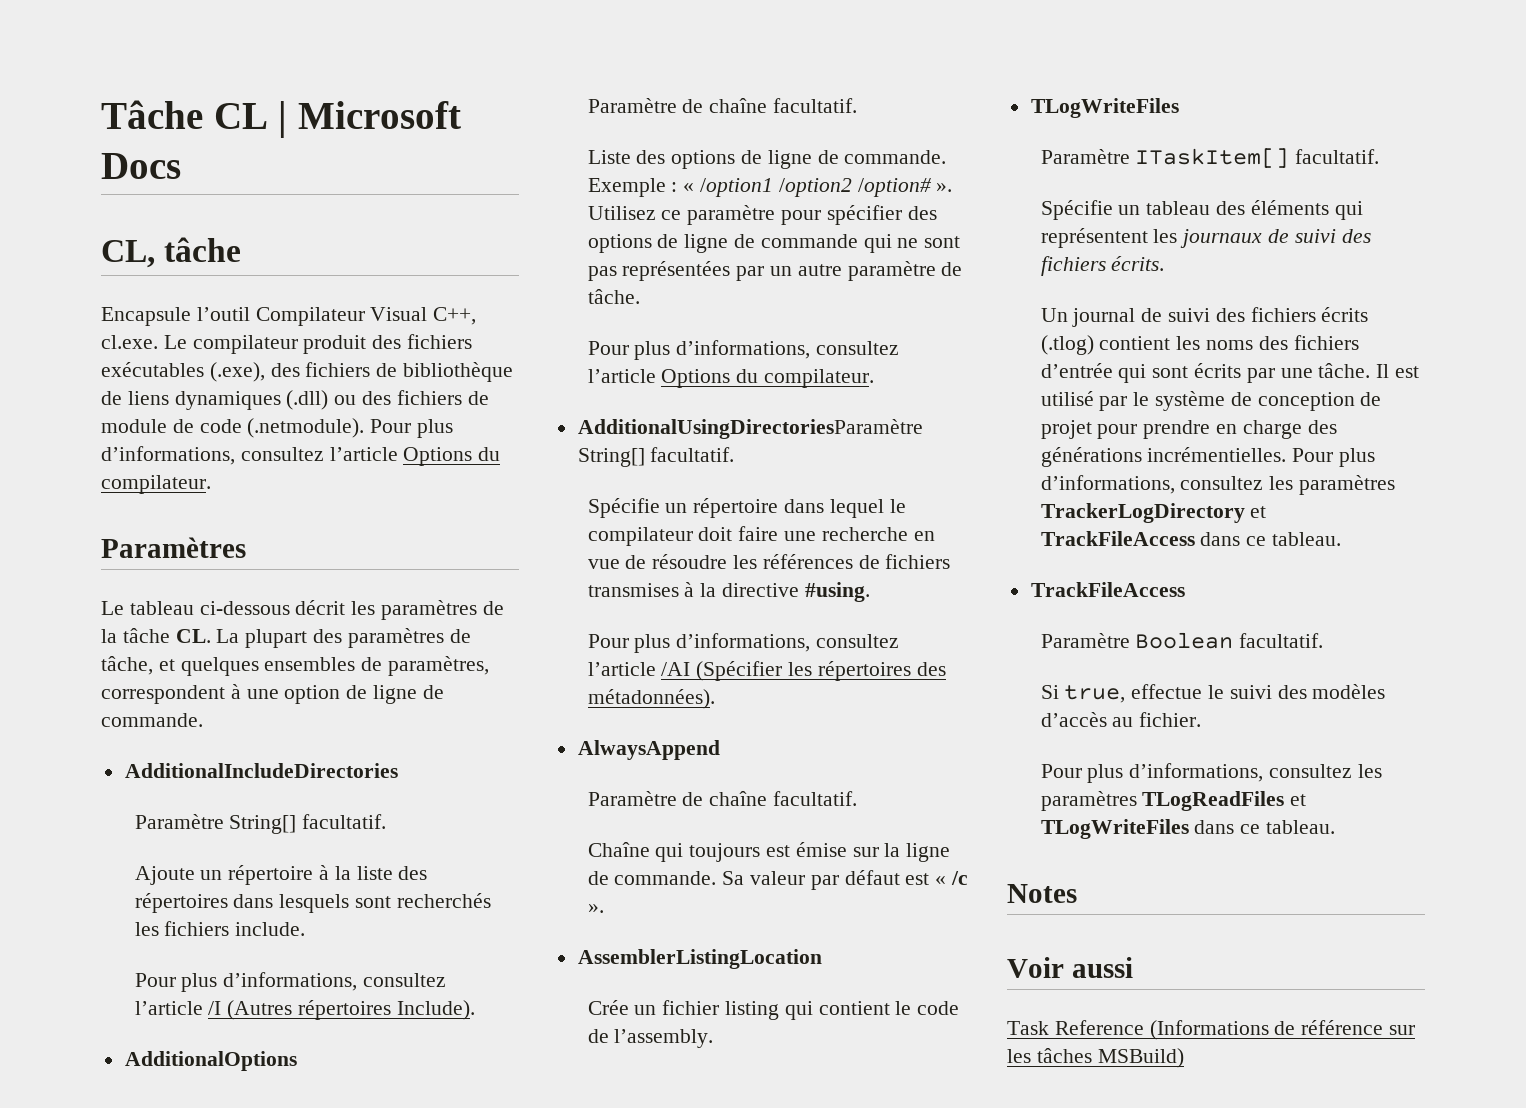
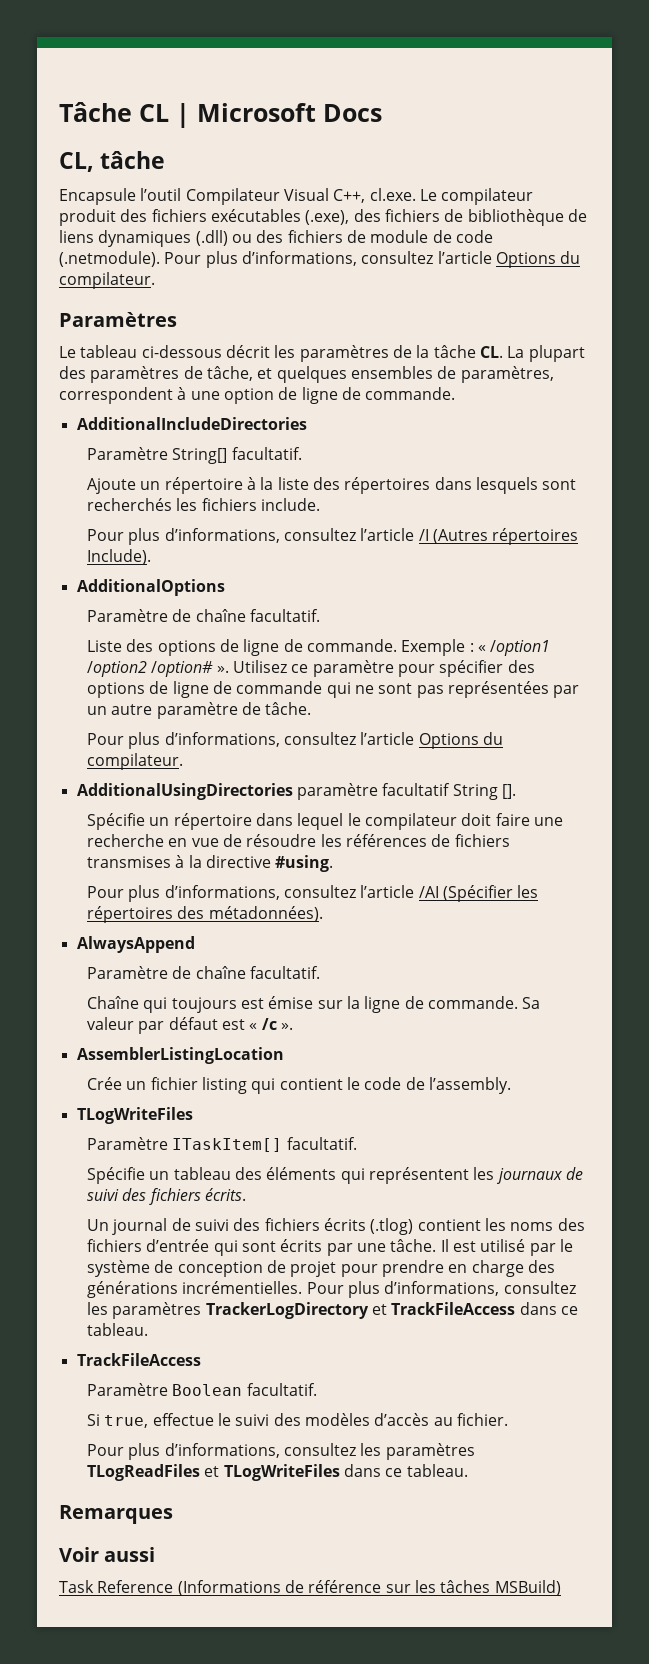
[577,419,923,439] [577,447,735,467] AdditionalUsingDirectoriesParamètre String[] facultatif. -> [76,783,516,800] AdditionalUsingDirectories paramètre facultatif String [].
[1007,884,1077,903] Notes -> [59,1505,173,1524] Remarques

